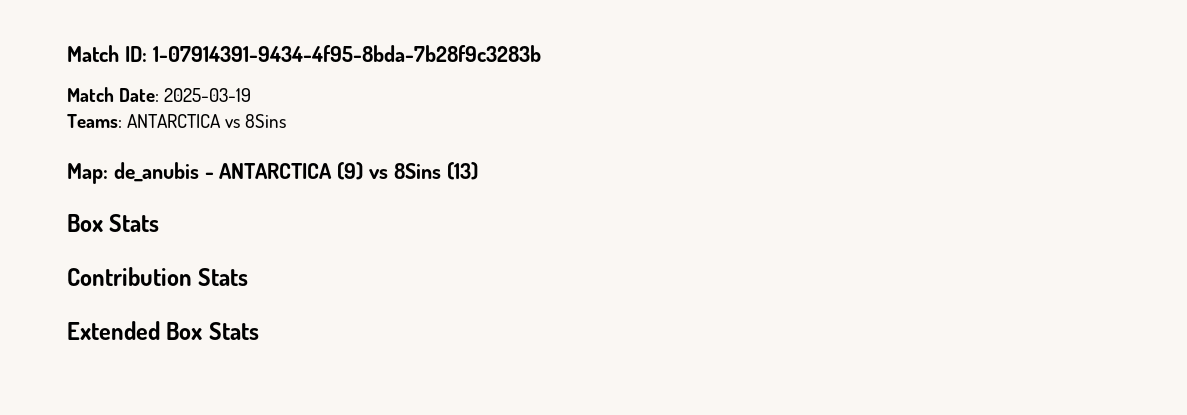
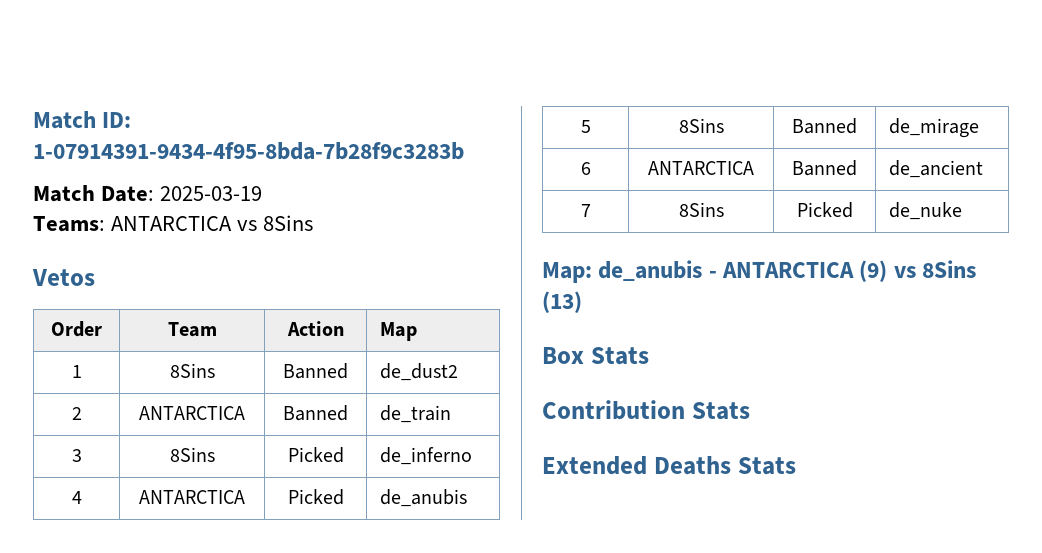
(287, 121) none -> [32,269,95,286] [51,321,102,337] [167,322,217,337] [286,321,344,336] [380,322,418,341] [71,365,82,378] [169,363,215,378] [283,363,348,379] [380,363,459,381] [71,407,82,420] [139,406,245,420] [283,405,348,421] [380,405,452,423] [71,449,82,462] [169,447,215,462] [287,447,344,463] [380,447,473,465] [71,491,82,504] [139,490,245,504] [287,489,344,505] [380,489,468,507] [580,120,591,133] [678,118,724,133] [792,118,857,134] [889,118,980,138] [580,162,591,175] [648,161,754,175] [792,160,857,176] [889,160,984,178] [580,204,591,217] [678,202,724,217] [796,202,853,218] [889,202,963,220] // Vetos // Order | Team | Action | Map // 1 | 8Sins | Banned | de_dust2 // 2 | ANTARCTICA | Banned | de_train // 3 | 8Sins | Picked | de_inferno // 4 | ANTARCTICA | Picked | de_anubis // 5 | 8Sins | Banned | de_mirage // 6 | ANTARCTICA | Banned | de_ancient // 7 | 8Sins | Picked | de_nuke
[166,322,203,340] Box -> [653,456,731,475] Deaths

